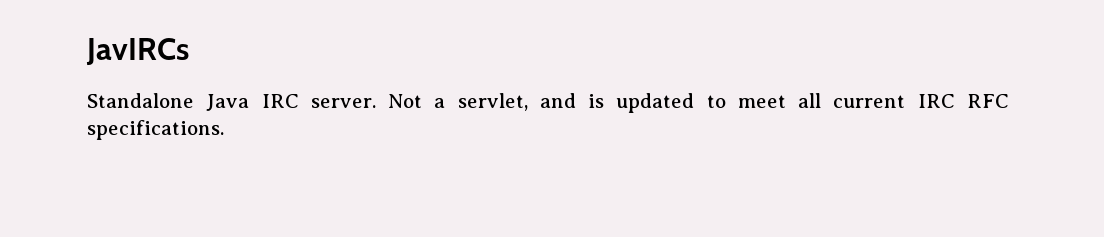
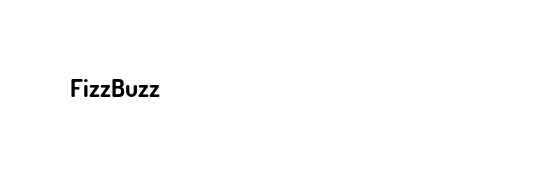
[86,38,189,66] [87,93,1009,113] [87,120,224,140] JavIRCs // Standalone Java IRC server. Not a servlet, and is updated to meet all current IRC RFC specifications. -> [70,79,160,97] FizzBuzz

